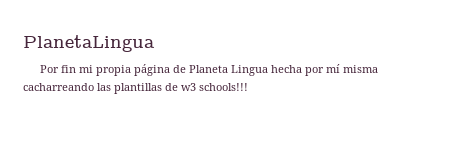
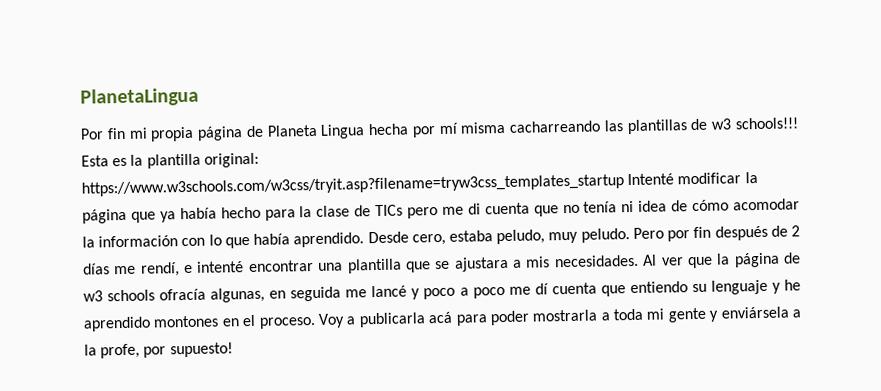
(248, 87) none -> [81,152,259,169] [81,172,758,197] [82,198,801,224] [82,225,800,249] [83,252,801,277] [83,279,801,303] [83,306,802,332] [84,342,233,359] Esta es la plantilla original: https://www.w3schools.com/w3css/tryit.asp?filename=tryw3css_templates_startup Intenté modificar la página que ya había hecho para la clase de TICs pero me di cuenta que no tenía ni idea de cómo acomodar la información con lo que había aprendido. Desde cero, estaba peludo, muy peludo. Pero por fin después de 2 días me rendí, e intenté encontrar una plantilla que se ajustara a mis necesidades. Al ver que la página de w3 schools ofracía algunas, en seguida me lancé y poco a poco me dí cuenta que entiendo su lenguaje y he aprendido montones en el proceso. Voy a publicarla acá para poder mostrarla a toda mi gente y enviársela a la profe, por supuesto!

